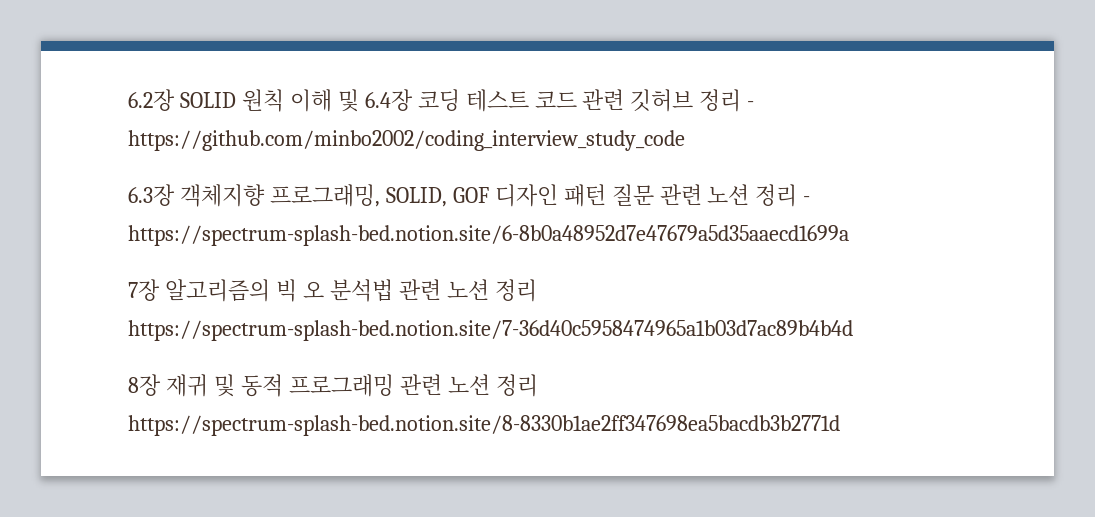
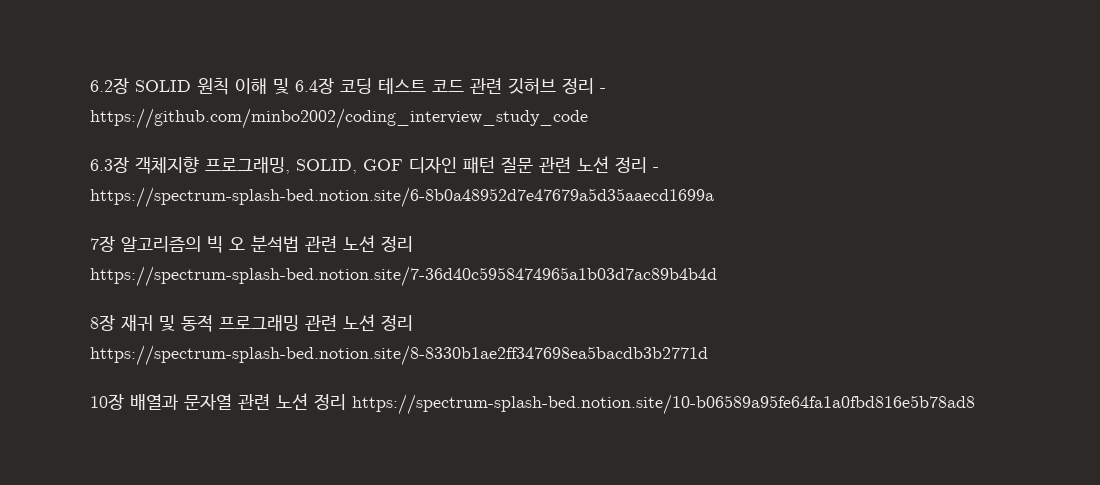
(840, 425) none -> [90,393,975,415] // 10장 배열과 문자열 관련 노션 정리 https://spectrum-splash-bed.notion.site/10-b06589a95fe64fa1a0fbd816e5b78ad8

